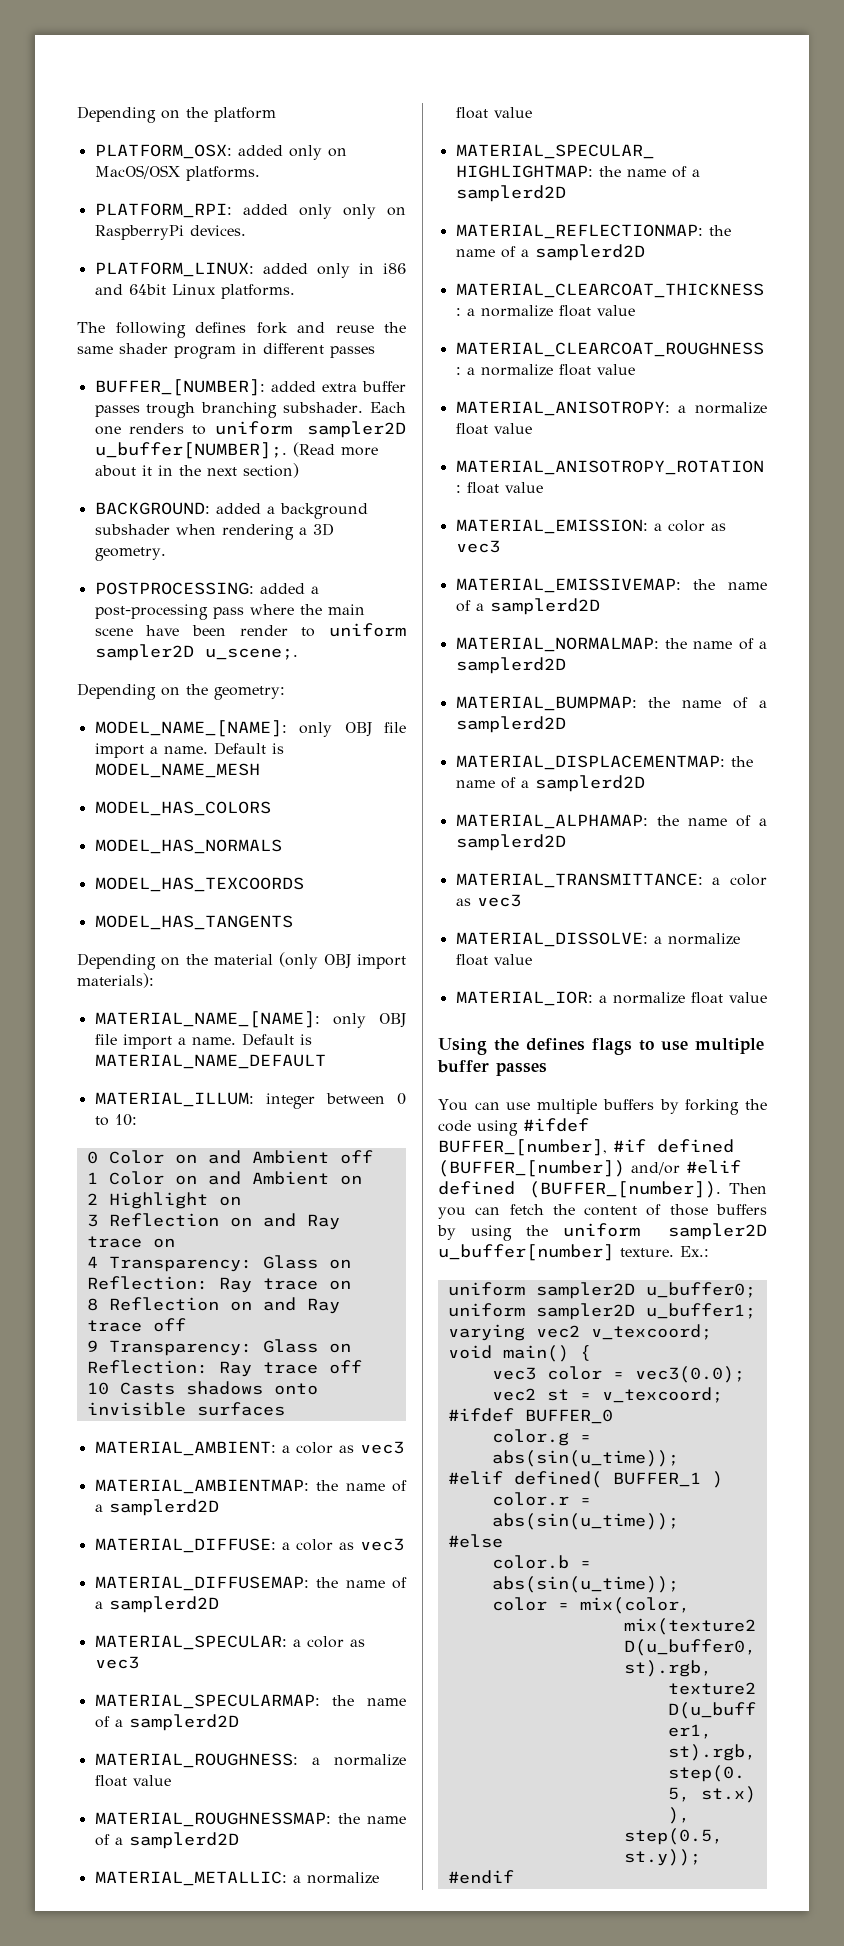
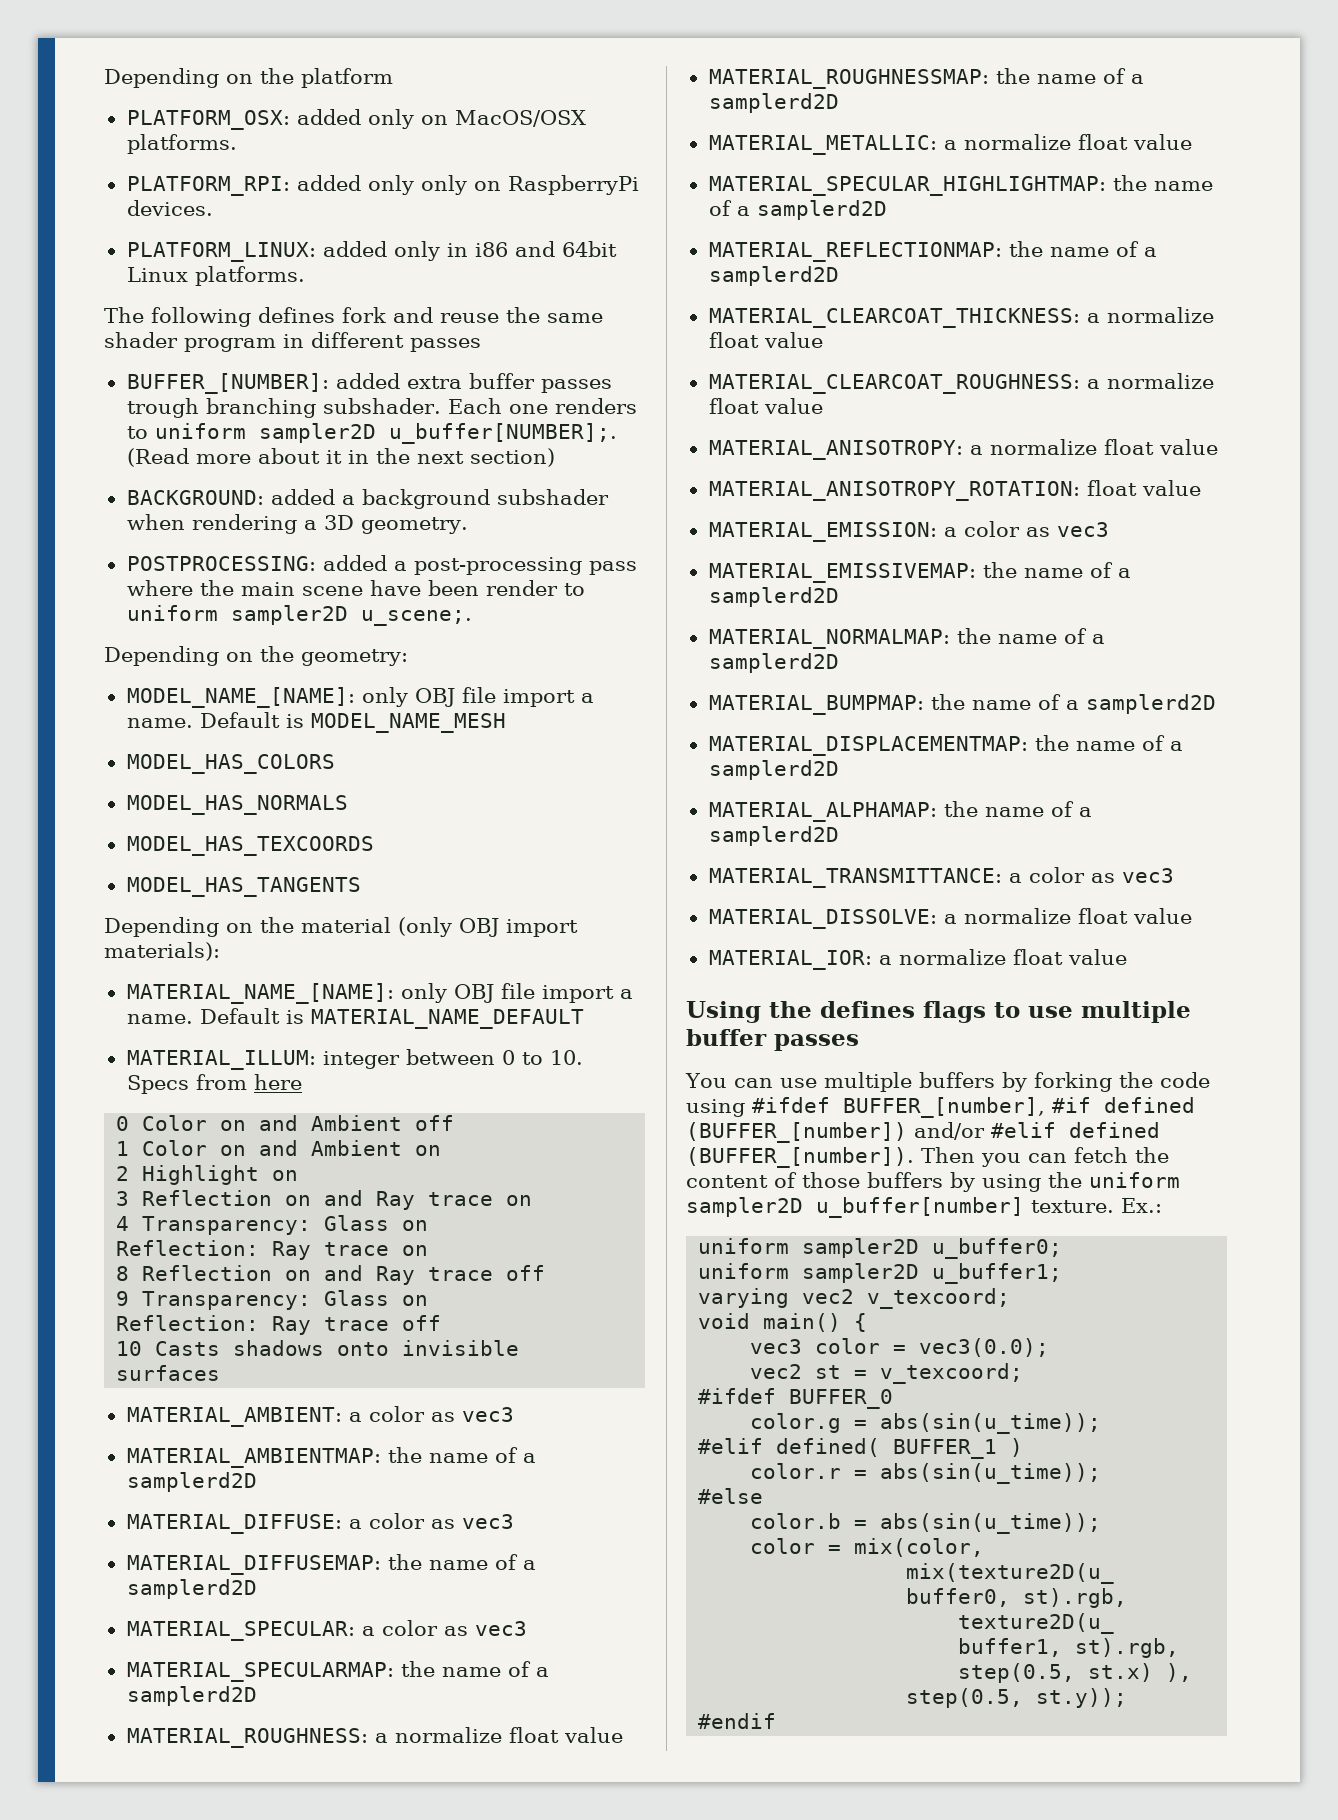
[114,1114,137,1126] 10: -> [549,1050,583,1065] [126,1074,302,1094] 10. Specs from here

